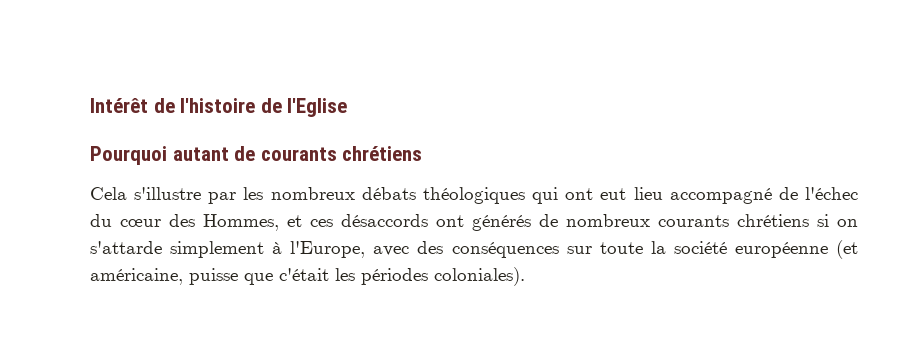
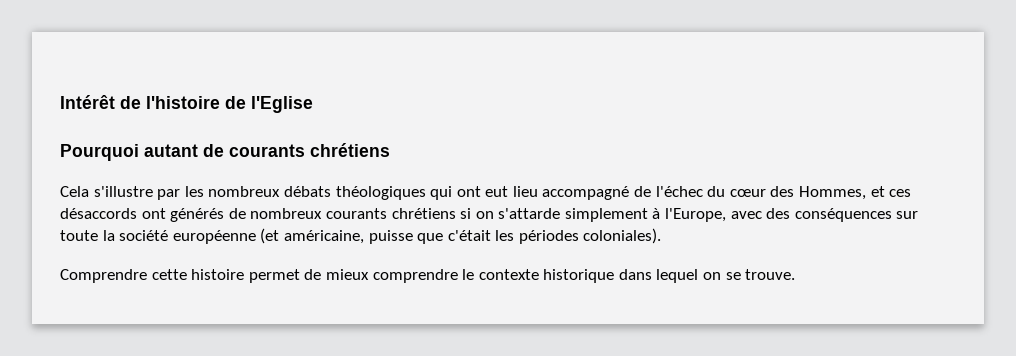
(525, 276) none -> [60,269,796,283] // Comprendre cette histoire permet de mieux comprendre le contexte historique dans lequel on se trouve.

